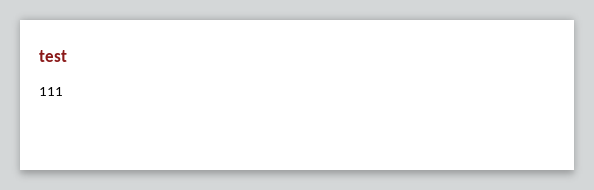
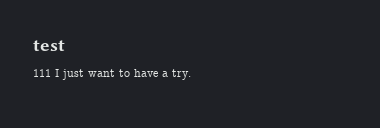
(63, 91) none -> [55,69,191,80] I just want to have a try.

